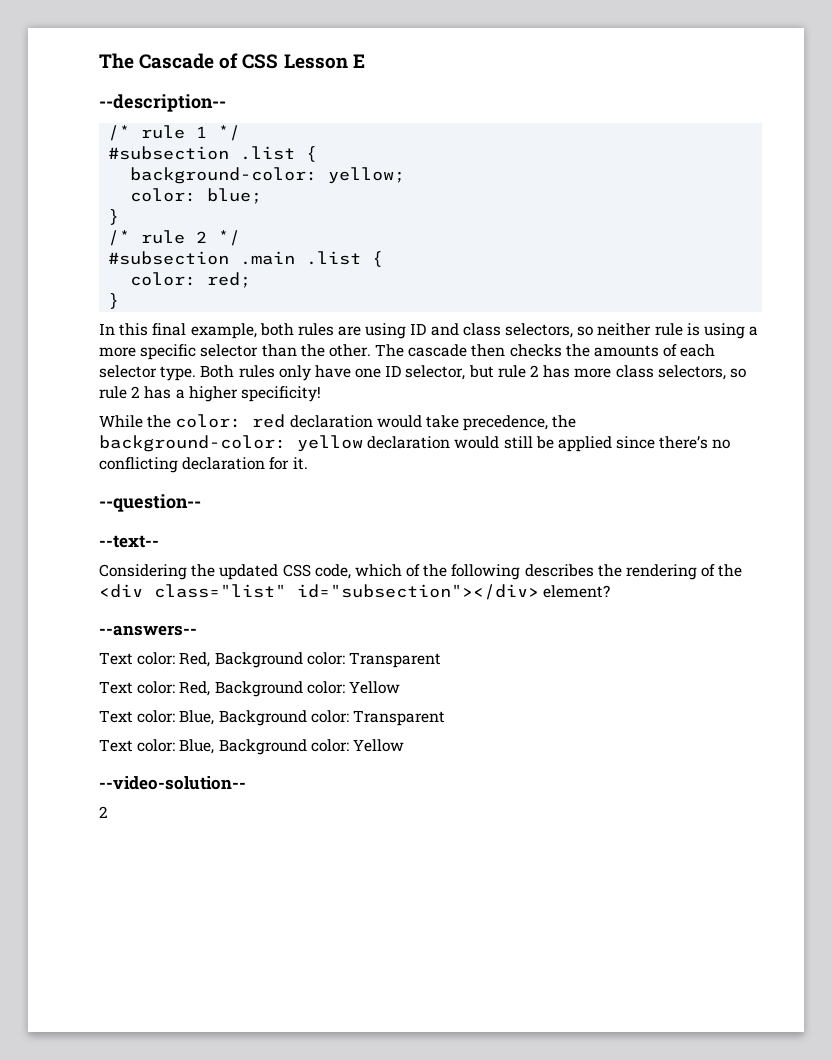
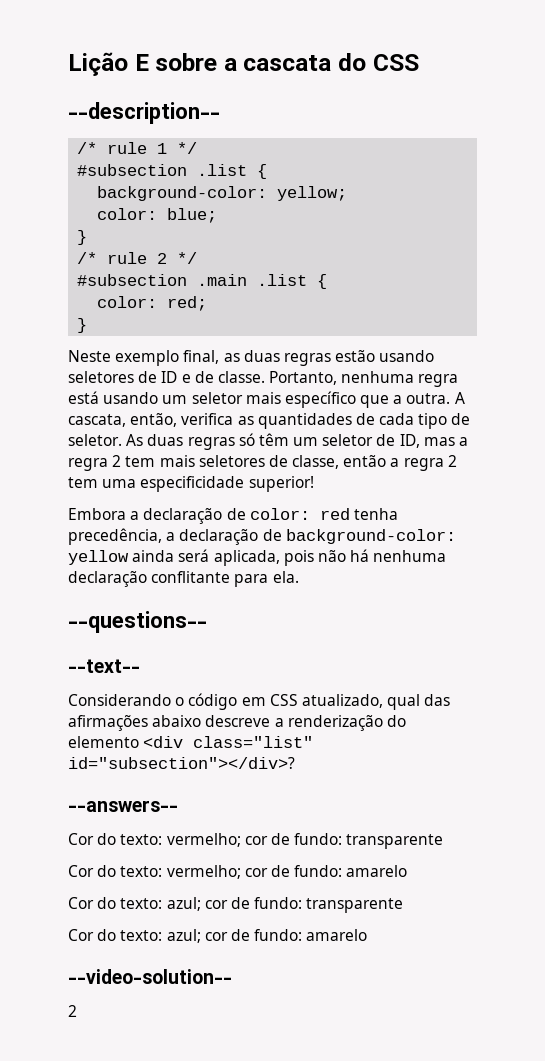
[99,53,365,69] The Cascade of CSS Lesson E -> [68,52,419,76] Lição E sobre a cascata do CSS
[99,323,759,339] [99,344,716,360] [99,365,746,381] [99,386,321,402] [99,414,577,431] [99,435,731,452] [99,457,308,473] [99,494,201,512] [99,535,159,548] [99,564,743,580] [99,584,611,600] [99,625,197,636] [99,652,441,668] [99,681,400,697] [99,710,445,726] [99,739,404,755] In this final example, both rules are using ID and class selectors, so neither rule is using a more specific selector than the other. The cascade then checks the amounts of each selector type. Both rules only have one ID selector, but rule 2 has more class selectors, so rule 2 has a higher specificity! // While the color: red declaration would take precedence, the background-color: yellow declaration would still be applied since there’s no conflicting declaration for it. // --question-- // --text-- // Considering the updated CSS code, which of the following describes the rendering of the <div class="list" id="subsection"></div> element? // --answers-- // Text color: Red, Background color: Transparent // Text color: Red, Background color: Yellow // Text color: Blue, Background color: Transparent // Text color: Blue, Background color: Yellow -> [68,350,435,366] [68,371,459,387] [68,391,465,408] [68,413,471,429] [68,433,469,450] [68,455,457,471] [68,476,314,492] [68,508,398,524] [68,528,456,545] [68,549,447,566] [68,571,299,587] [68,611,207,633] [68,659,140,673] [68,693,451,710] [68,715,406,731] [68,736,314,748] [68,757,295,769] [68,800,178,812] [68,833,444,849] [68,865,408,879] [68,897,404,913] [68,929,368,943] Neste exemplo final, as duas regras estão usando seletores de ID e de classe. Portanto, nenhuma regra está usando um seletor mais específico que a outra. A cascata, então, verifica as quantidades de cada tipo de seletor. As duas regras só têm um seletor de ID, mas a regra 2 tem mais seletores de classe, então a regra 2 tem uma especificidade superior! // Embora a declaração de color: red tenha precedência, a declaração de background-color: yellow ainda será aplicada, pois não há nenhuma declaração conflitante para ela. // --questions-- // --text-- // Considerando o código em CSS atualizado, qual das afirmações abaixo descreve a renderização do elemento <div class="list" id="subsection"></div>? // --answers-- // Cor do texto: vermelho; cor de fundo: transparente // Cor do texto: vermelho; cor de fundo: amarelo // Cor do texto: azul; cor de fundo: transparente // Cor do texto: azul; cor de fundo: amarelo

